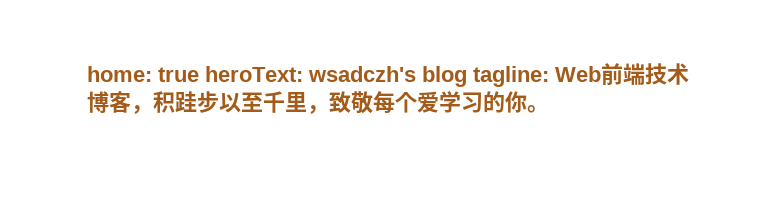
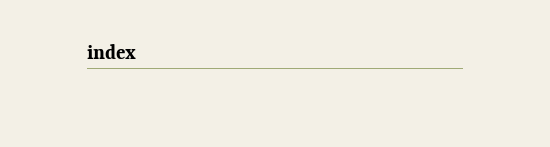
[87,63,689,87] [87,91,549,114] home: true heroText: wsadczh's blog tagline: Web前端技术博客，积跬步以至千里，致敬每个爱学习的你。 -> [87,44,136,59] index

